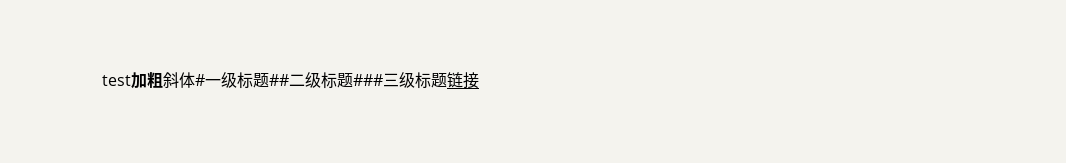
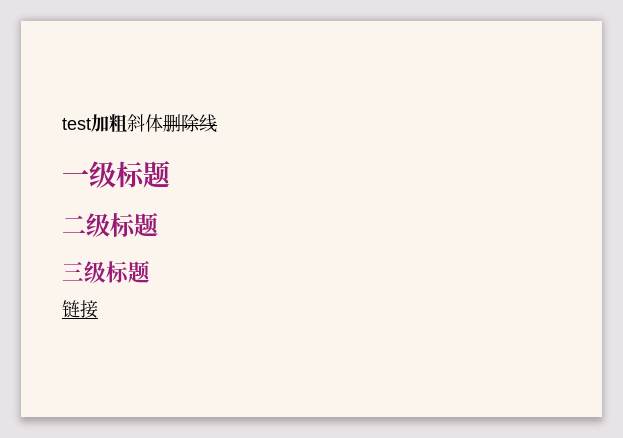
[194,74,205,86] # -> [163,114,217,133] 删除线 //
[268,74,289,86] ## -> (170, 174) //
[352,74,383,86] ### -> (158, 224) //
(447, 80) none -> (150, 271) //

